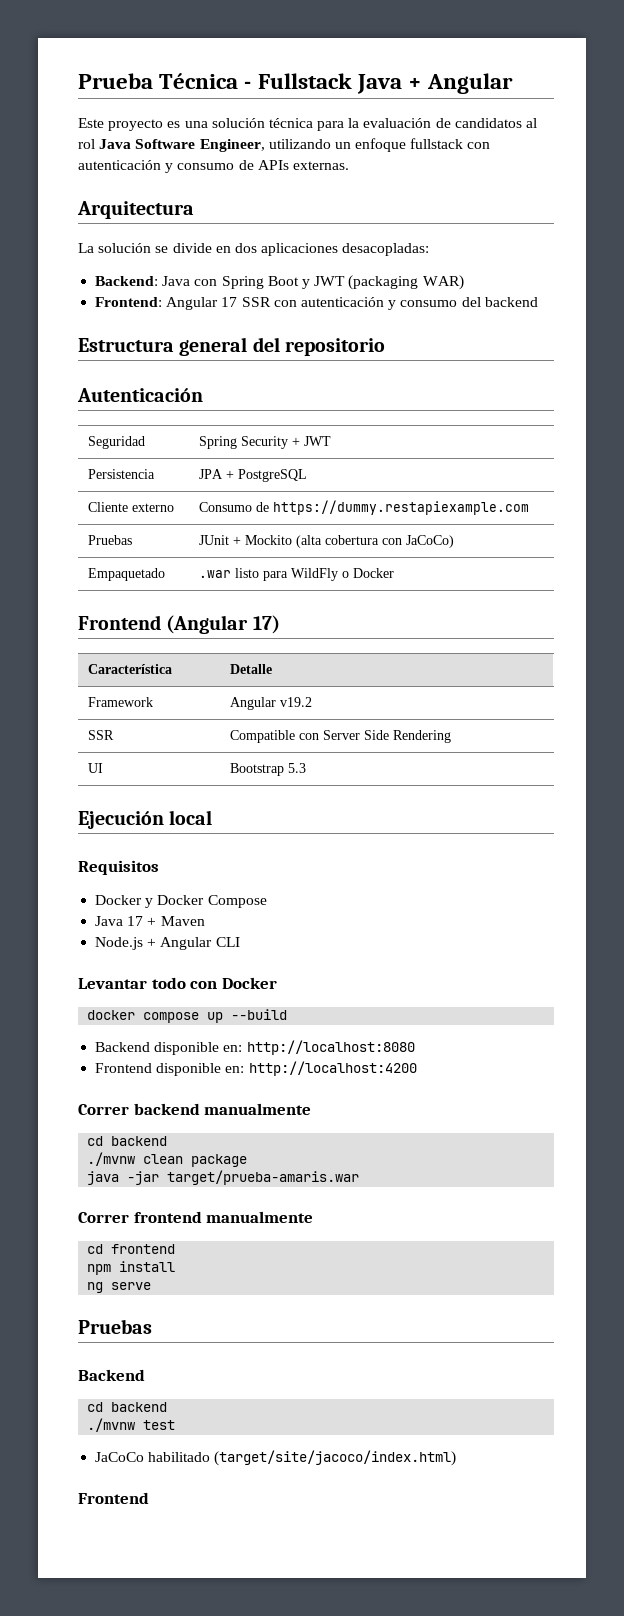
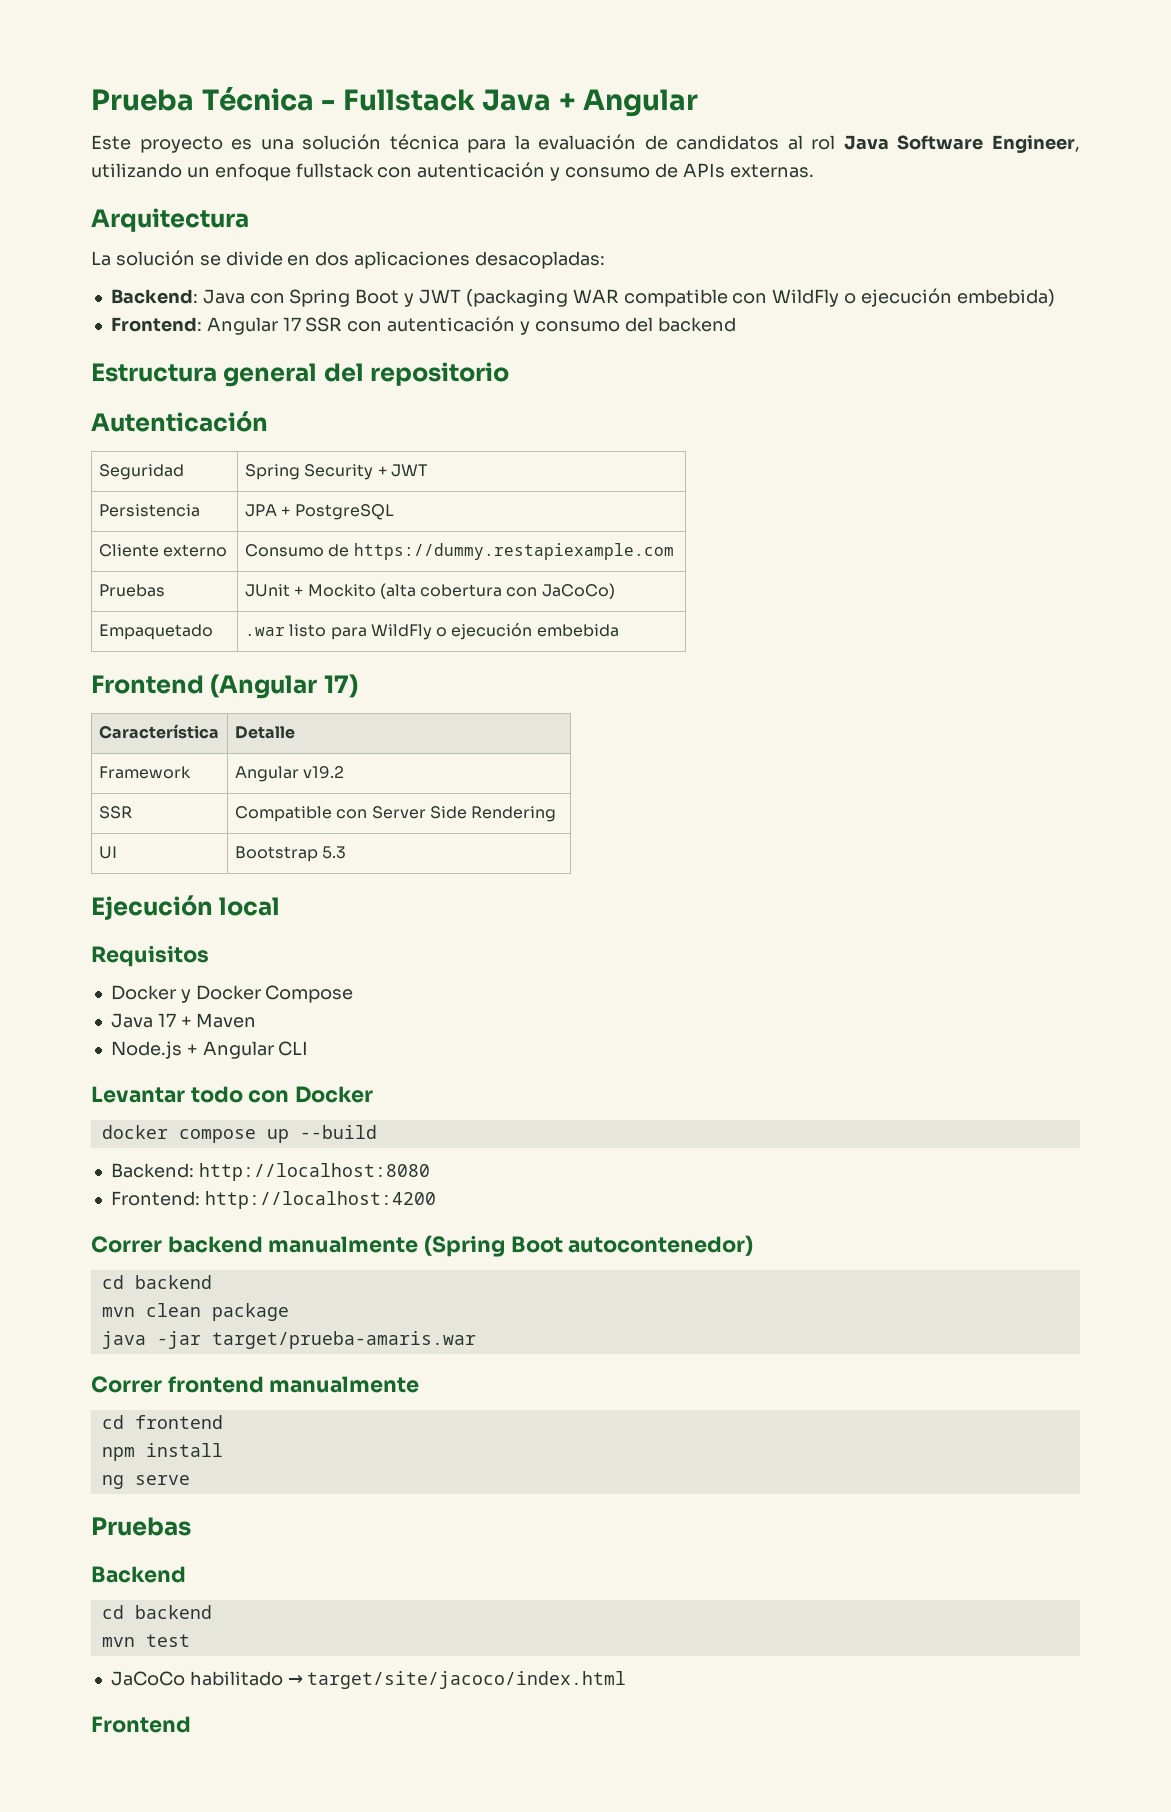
[422,275,464,290] WAR) -> [572,288,1055,307] WAR compatible con WildFly o ejecución embebida)
[352,568,394,578] Docker -> [451,623,619,640] ejecución embebida
[95,1040,415,1055] [95,1063,245,1076] Backend disponible en: http://localhost:8080 // Frontend disponible en: -> [110,1163,430,1181] [110,1191,200,1206] Backend: http://localhost:8080 // Frontend:
[87,1136,168,1146] [87,1152,136,1166] // cd backend // ./mvnw -> [424,1235,754,1257] [101,1275,212,1289] [101,1307,135,1317] (Spring Boot autocontenedor) // cd backend // mvn
[87,1418,136,1432] ./mvnw -> [101,1637,135,1647] mvn
[214,1450,457,1466] (target/site/jacoco/index.html) -> [287,1671,627,1689] → target/site/jacoco/index.html

